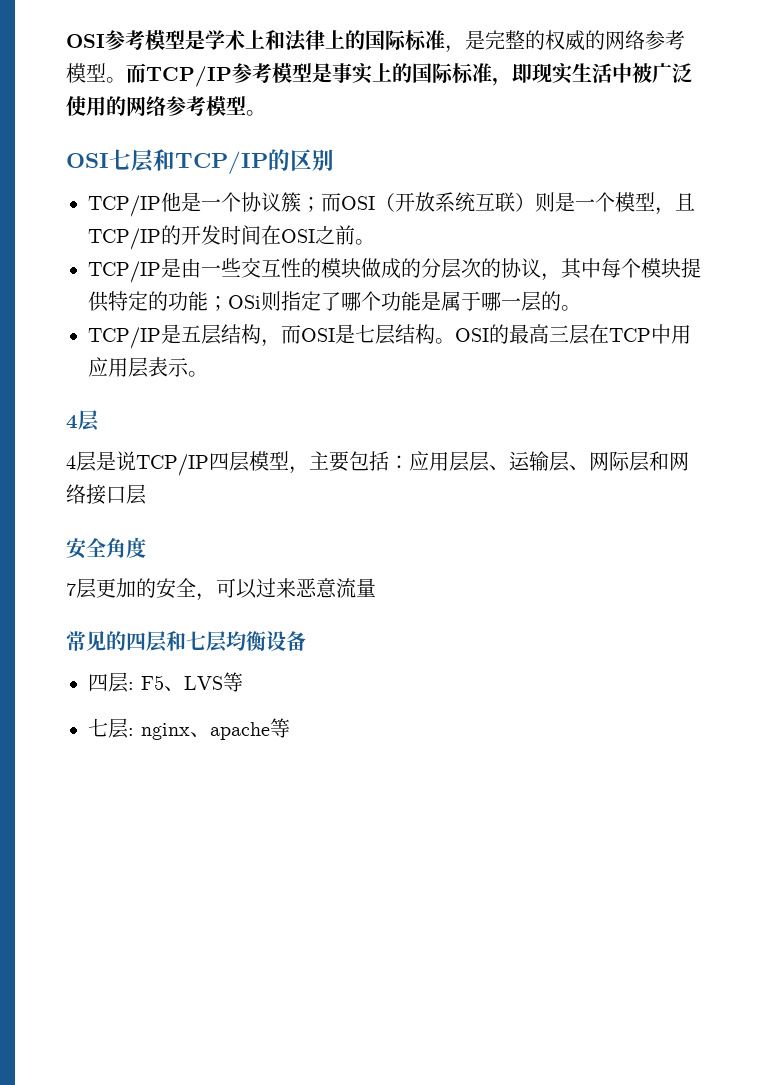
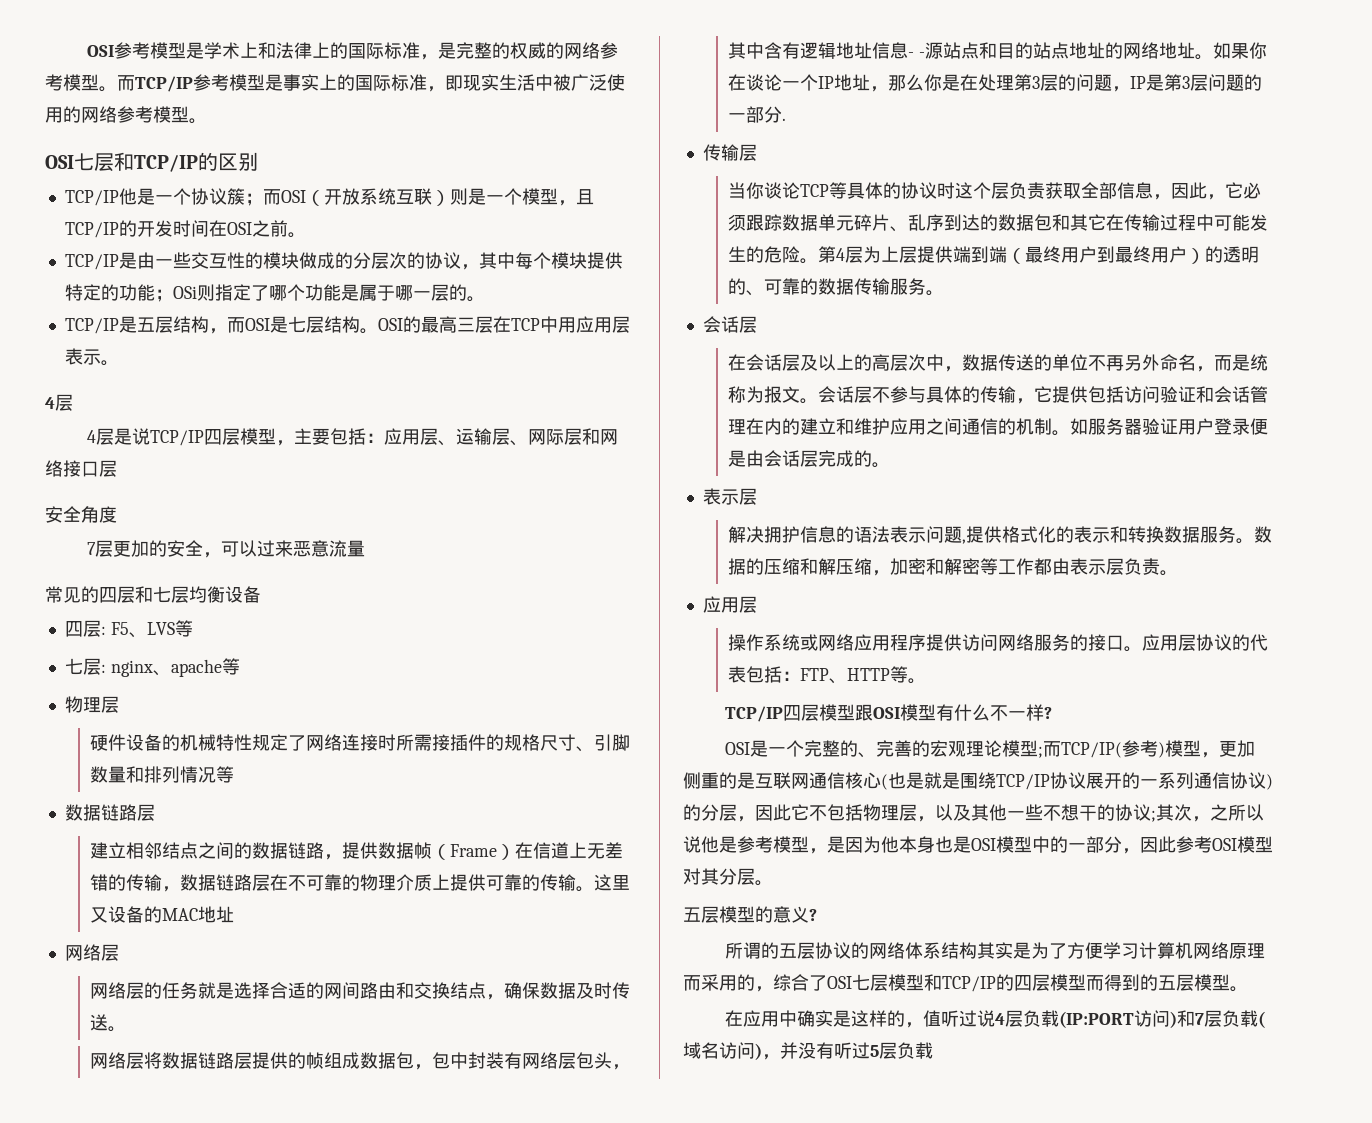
[469,451,489,472] 层 -> (439, 436) none
(290, 728) none -> [64,696,119,713] [90,734,631,752] [90,766,235,783] [64,804,155,821] [90,842,624,860] [90,874,631,892] [90,906,235,923] [64,944,119,961] [90,982,631,1000] [90,1014,127,1032] [90,1052,631,1070] [728,42,1268,60] [728,74,1263,92] [728,106,787,123] [702,144,757,161] [728,182,1262,200] [728,214,1269,232] [728,246,1260,264] [728,278,945,296] [702,316,757,333] [728,354,1269,372] [728,386,1269,404] [728,418,1269,436] [728,450,891,468] [702,488,757,505] [728,526,1273,544] [728,558,1179,576] [702,596,757,613] [728,634,1269,652] [728,666,927,684] [725,704,1053,722] [725,740,1256,758] [683,772,1273,790] [683,804,1264,822] [683,836,1273,854] [683,868,773,886] [683,906,817,923] [725,942,1266,959] [683,974,1248,992] [725,1010,1266,1028] [683,1042,933,1060] // 物理层 // 硬件设备的机械特性规定了网络连接时所需接插件的规格尺寸、引脚数量和排列情况等 // 数据链路层 // 建立相邻结点之间的数据链路，提供数据帧（Frame）在信道上无差错的传输，数据链路层在不可靠的物理介质上提供可靠的传输。这里又设备的MAC地址 // 网络层 // 网络层的任务就是选择合适的网间路由和交换结点，确保数据及时传送。 // 网络层将数据链路层提供的帧组成数据包，包中封装有网络层包头，其中含有逻辑地址信息- -源站点和目的站点地址的网络地址。如果你在谈论一个IP地址，那么你是在处理第3层的问题，IP是第3层问题的一部分. // 传输层 // 当你谈论TCP等具体的协议时这个层负责获取全部信息，因此，它必须跟踪数据单元碎片、乱序到达的数据包和其它在传输过程中可能发生的危险。第4层为上层提供端到端（最终用户到最终用户）的透明的、可靠的数据传输服务。 // 会话层 // 在会话层及以上的高层次中，数据传送的单位不再另外命名，而是统称为报文。会话层不参与具体的传输，它提供包括访问验证和会话管理在内的建立和维护应用之间通信的机制。如服务器验证用户登录便是由会话层完成的。 // 表示层 // 解决拥护信息的语法表示问题,提供格式化的表示和转换数据服务。数据的压缩和解压缩，加密和解密等工作都由表示层负责。 // 应用层 // 操作系统或网络应用程序提供访问网络服务的接口。应用层协议的代表包括：FTP、HTTP等。 // TCP/IP四层模型跟OSI模型有什么不一样? // OSI是一个完整的、完善的宏观理论模型;而TCP/IP(参考)模型，更加侧重的是互联网通信核心(也是就是围绕TCP/IP协议展开的一系列通信协议)的分层，因此它不包括物理层，以及其他一些不想干的协议;其次，之所以说他是参考模型，是因为他本身也是OSI模型中的一部分，因此参考OSI模型对其分层。 // 五层模型的意义? // 所谓的五层协议的网络体系结构其实是为了方便学习计算机网络原理而采用的，综合了OSI七层模型和TCP/IP的四层模型而得到的五层模型。 // 在应用中确实是这样的，值听过说4层负载(IP:PORT访问)和7层负载(域名访问)，并没有听过5层负载

